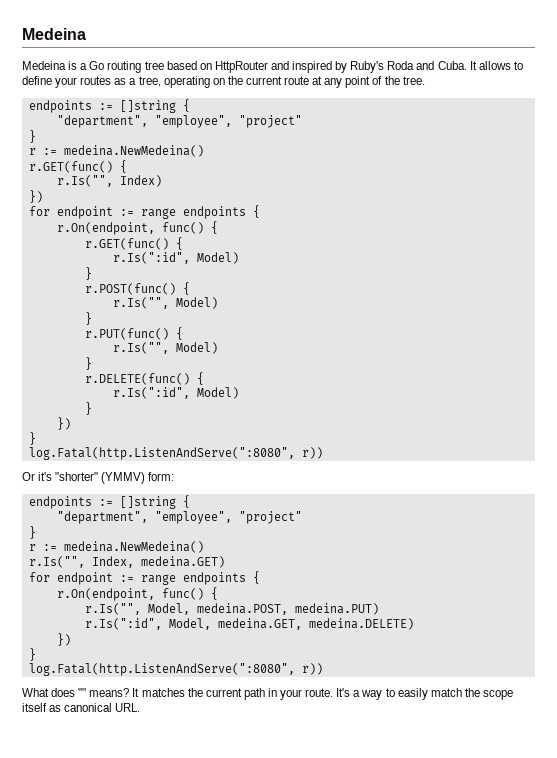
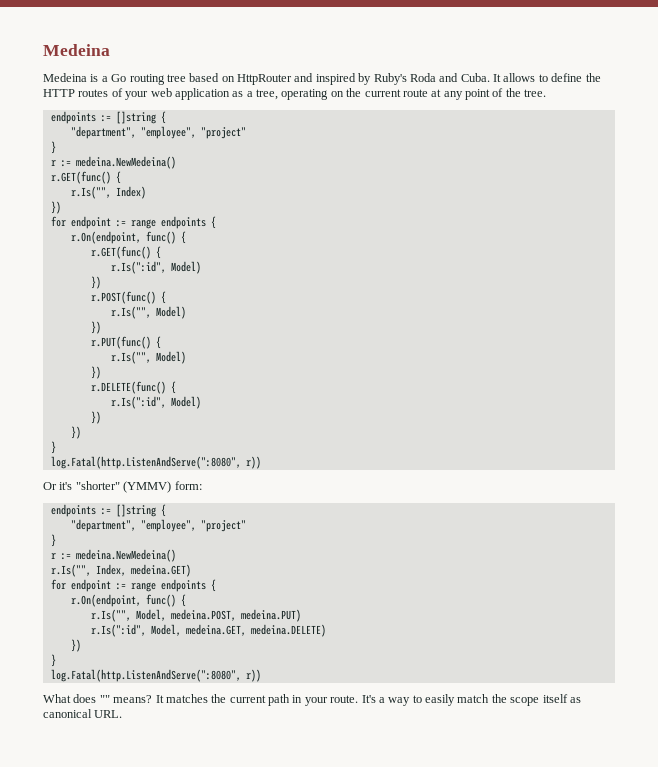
[55,76,112,88] your routes -> [585,73,601,82] [43,88,230,100] the HTTP routes of your web application
[84,267,92,280] } -> [90,276,101,289] })
[84,312,92,325] } -> [90,321,101,334] })
[84,357,92,370] } -> [90,366,101,379] })
[84,402,92,415] } -> [90,411,101,424] })

